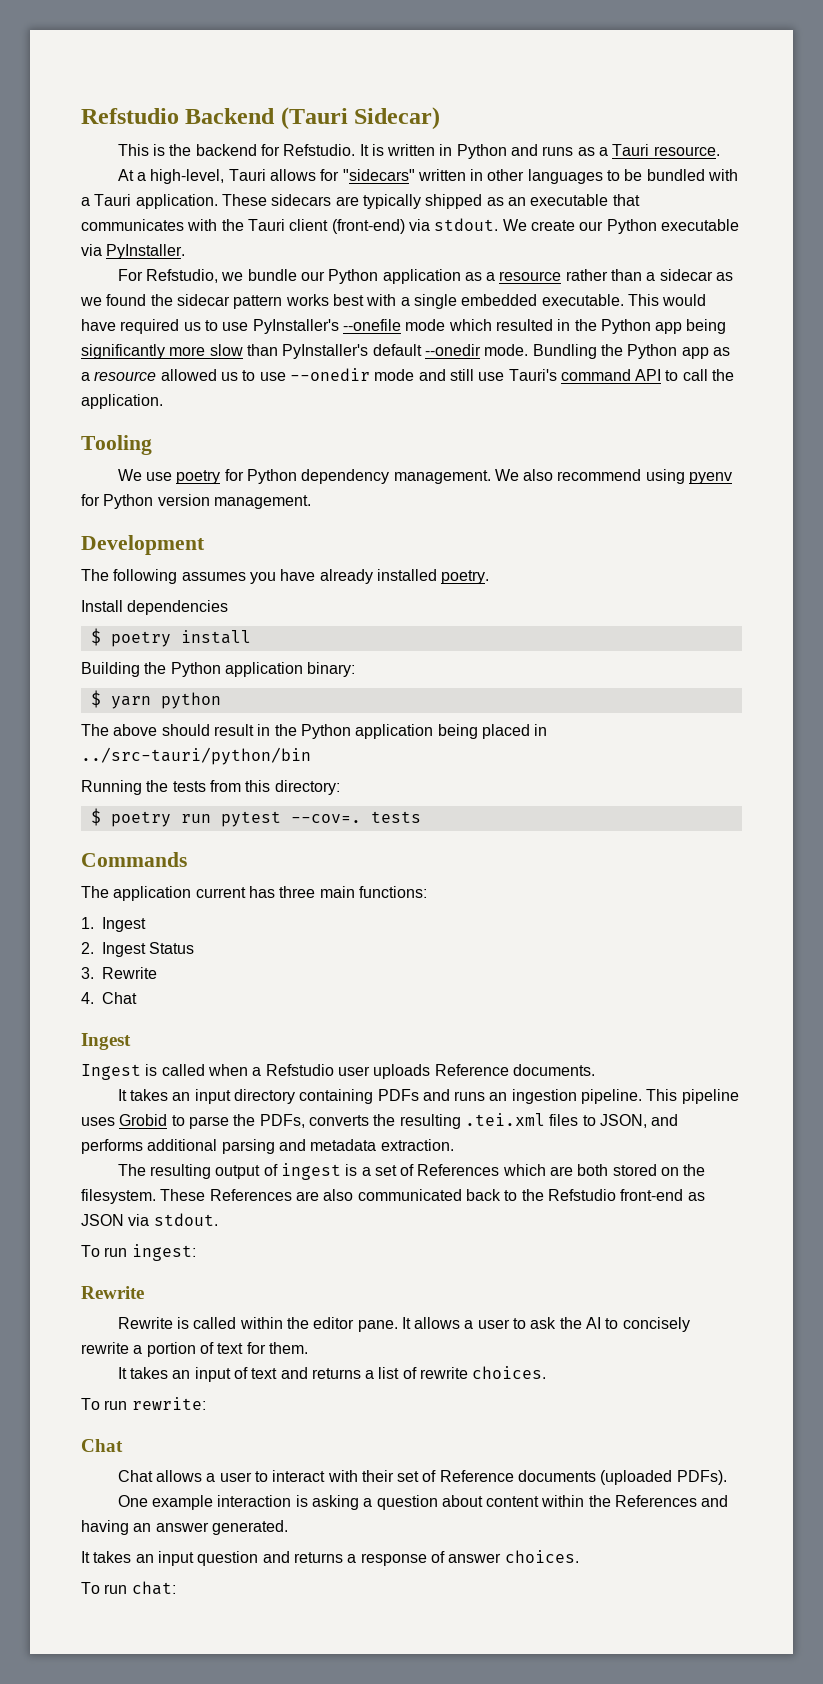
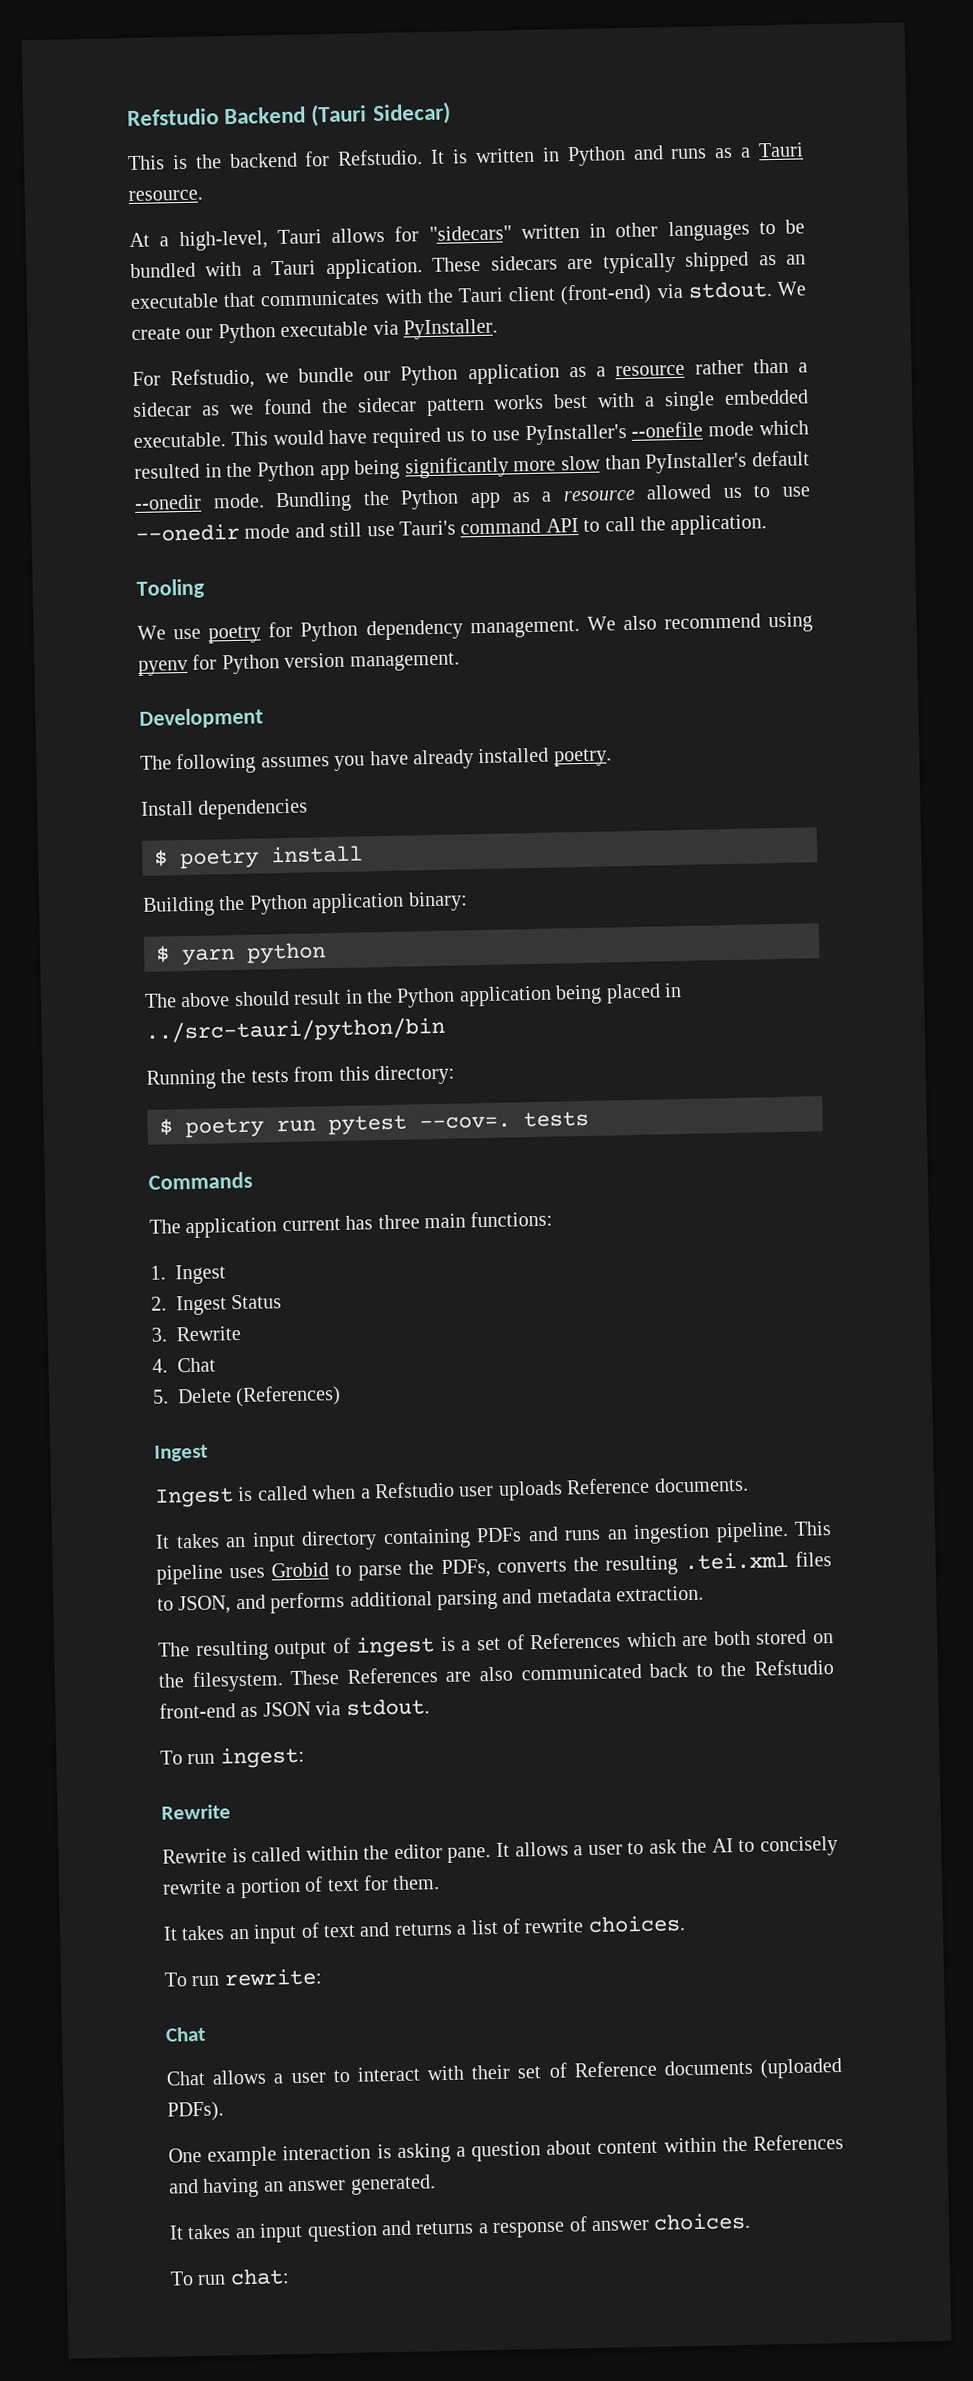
(137, 998) none -> [152,1384,342,1408] // 5. Delete (References)

